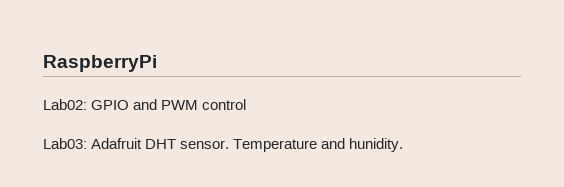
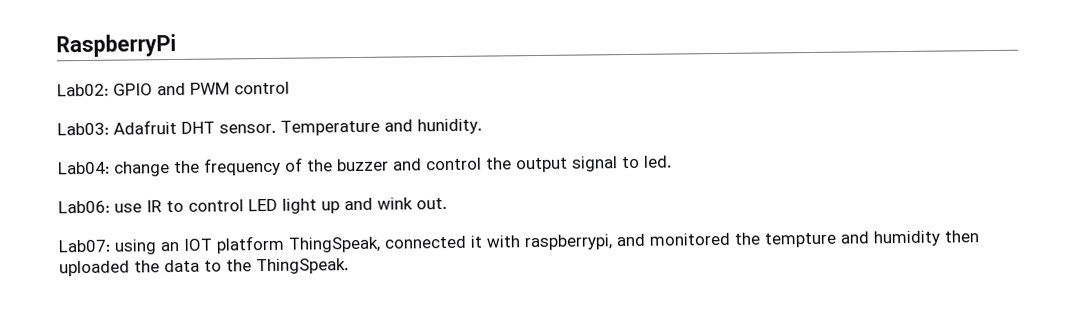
(404, 145) none -> [58,155,672,177] [58,197,447,214] [58,230,979,255] [59,258,349,277] // Lab04: change the frequency of the buzzer and control the output signal to led. // Lab06: use IR to control LED light up and wink out. // Lab07: using an IOT platform ThingSpeak, connected it with raspberrypi, and monitored the tempture and humidity then uploaded the data to the ThingSpeak.

